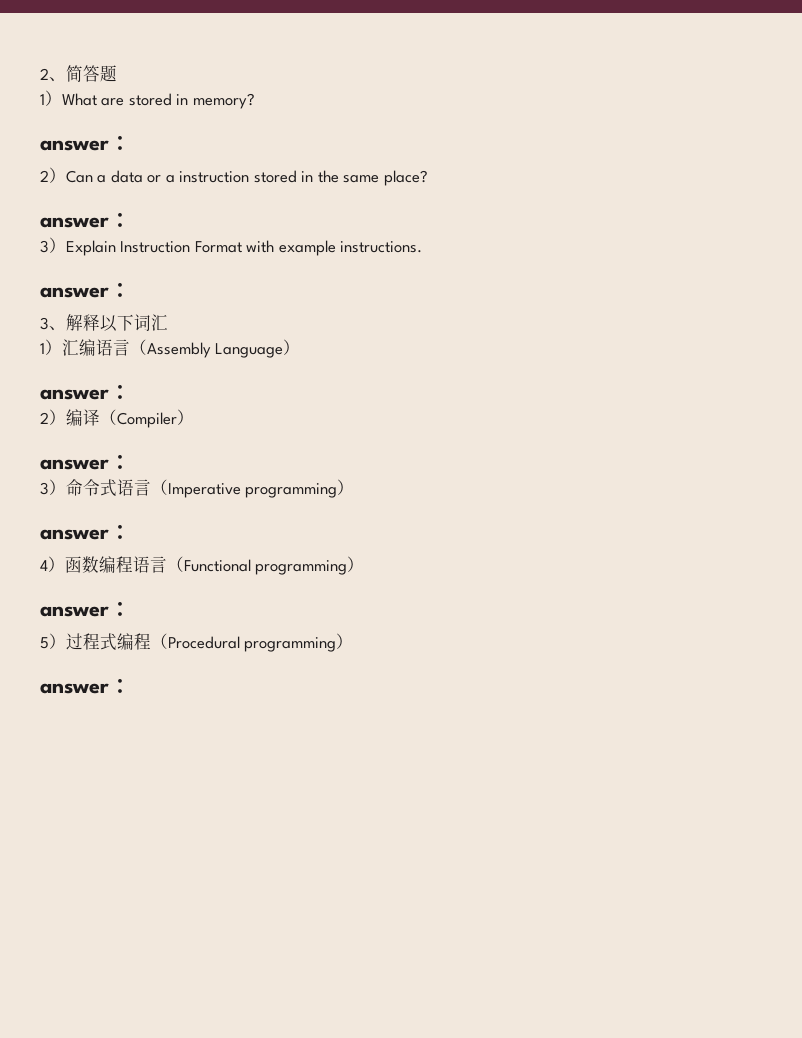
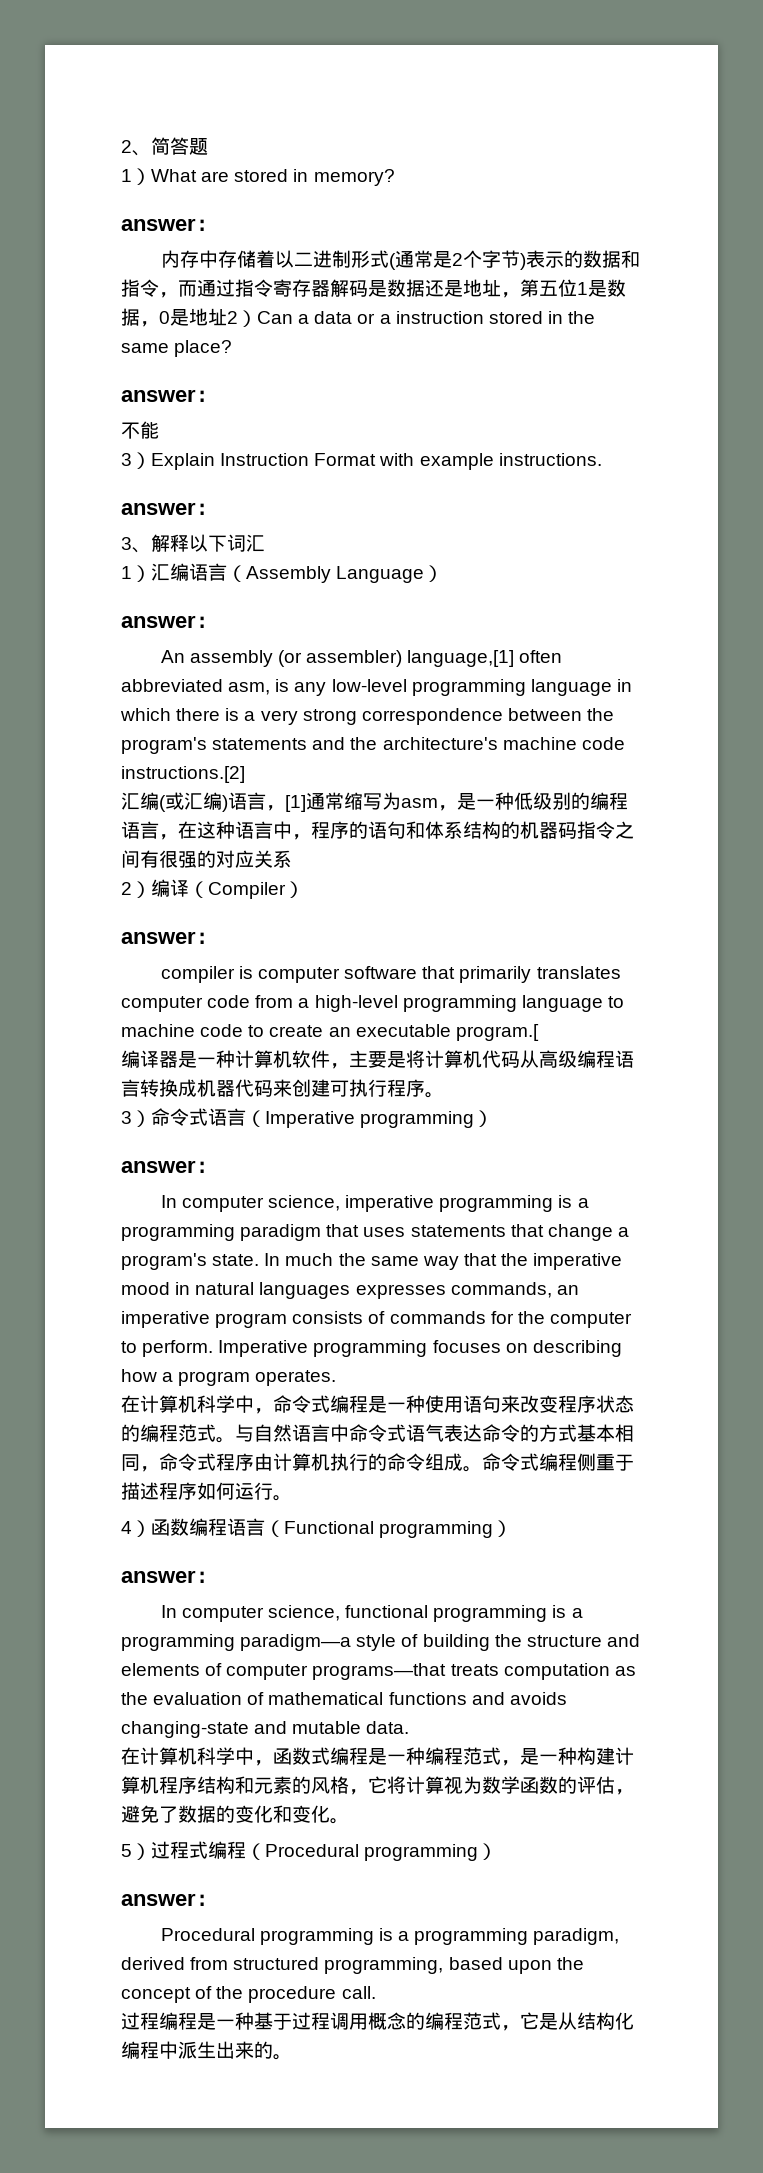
(131, 143) none -> [160,250,640,270] [121,279,626,298] [121,308,227,327] 内存中存储着以二进制形式(通常是2个字节)表示的数据和指令，而通过指令寄存器解码是数据还是地址，第五位1是数据，0是地址
(131, 220) none -> [121,421,159,439] // 不能
(131, 392) none -> [160,650,563,667] [121,679,632,696] [120,708,615,725] [121,737,625,754] [121,766,245,783] [121,792,628,812] [121,821,634,840] [121,850,292,868] // An assembly (or assembler) language,[1] often abbreviated asm, is any low-level programming language in which there is a very strong correspondence between the program's statements and the architecture's machine code instructions.[2] // 汇编(或汇编)语言，[1]通常缩写为asm，是一种低级别的编程语言，在这种语言中，程序的语句和体系结构的机器码指令之间有很强的对应关系
(131, 462) none -> [160,966,621,983] [121,995,624,1012] [121,1024,539,1041] [121,1050,634,1069] [121,1079,444,1098] // compiler is computer software that primarily translates computer code from a high-level programming language to machine code to create an executable program.[ // 编译器是一种计算机软件，主要是将计算机代码从高级编程语言转换成机器代码来创建可执行程序。
(131, 532) none -> [160,1195,589,1212] [121,1224,629,1241] [121,1253,623,1270] [121,1282,579,1299] [121,1311,632,1328] [121,1340,622,1357] [121,1369,337,1386] [121,1395,634,1414] [121,1424,634,1443] [121,1453,634,1472] [121,1482,292,1501] // In computer science, imperative programming is a programming paradigm that uses statements that change a program's state. In much the same way that the imperative mood in natural languages expresses commands, an imperative program consists of commands for the computer to perform. Imperative programming focuses on describing how a program operates. // 在计算机科学中，命令式编程是一种使用语句来改变程序状态的编程范式。与自然语言中命令式语气表达命令的方式基本相同，命令式程序由计算机执行的命令组成。命令式编程侧重于描述程序如何运行。
(131, 609) none -> [160,1605,583,1622] [121,1634,640,1651] [121,1663,636,1680] [121,1692,567,1705] [121,1721,410,1738] [121,1747,634,1766] [121,1776,634,1795] [121,1805,349,1824] // In computer science, functional programming is a programming paradigm—a style of building the structure and elements of computer programs—that treats computation as the evaluation of mathematical functions and avoids changing-state and mutable data. // 在计算机科学中，函数式编程是一种编程范式，是一种构建计算机程序结构和元素的风格，它将计算视为数学函数的评估，避免了数据的变化和变化。
(131, 686) none -> [160,1928,620,1945] [121,1957,584,1974] [121,1986,376,2003] [121,2012,634,2031] [121,2041,292,2060] // Procedural programming is a programming paradigm, derived from structured programming, based upon the concept of the procedure call. // 过程编程是一种基于过程调用概念的编程范式，它是从结构化编程中派生出来的。

